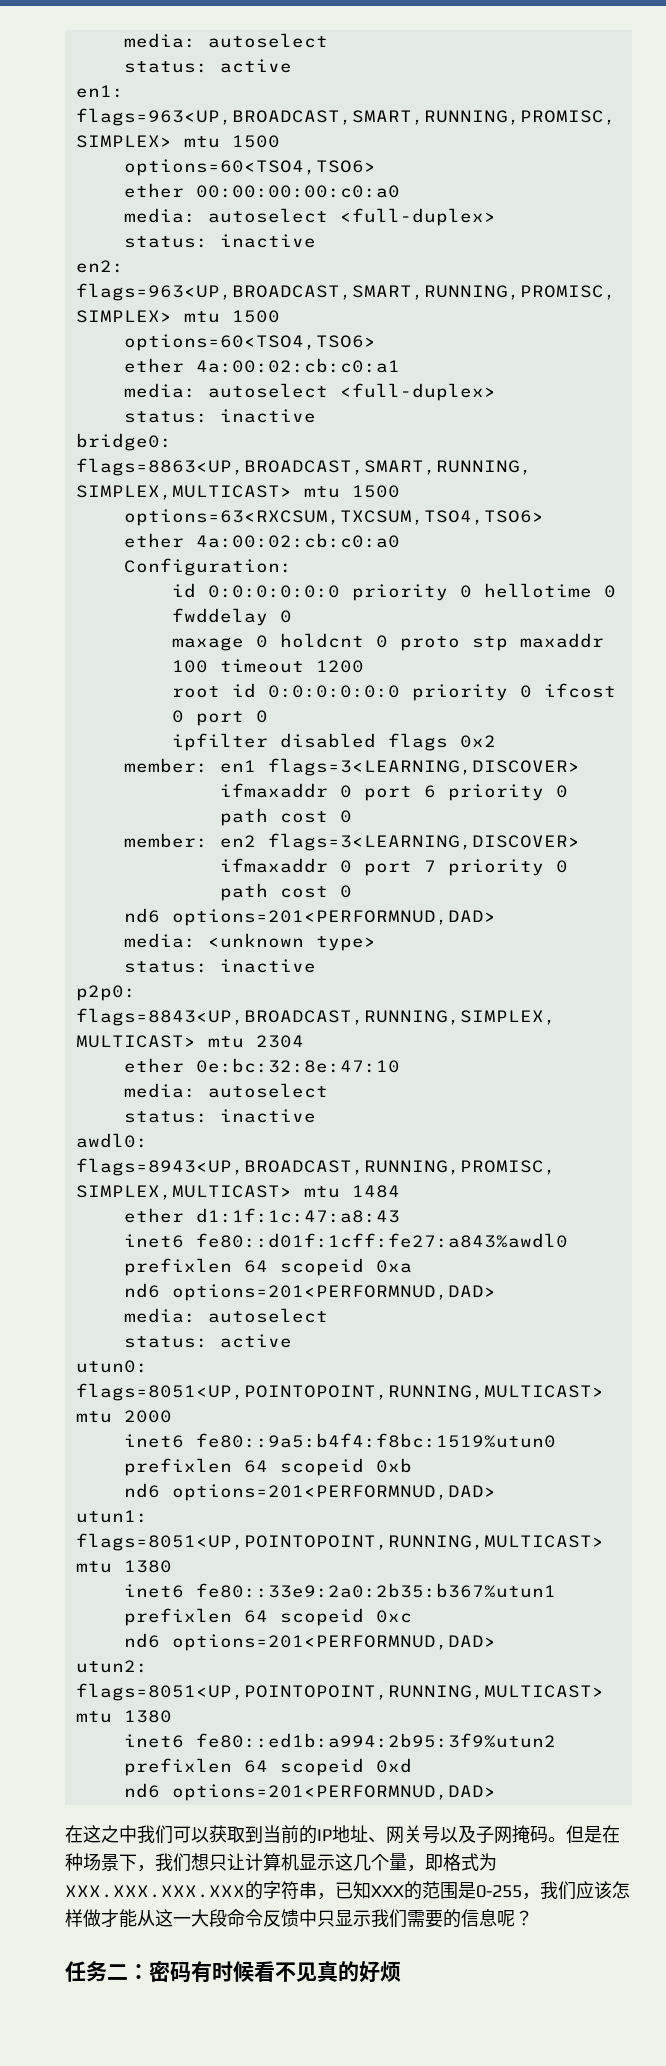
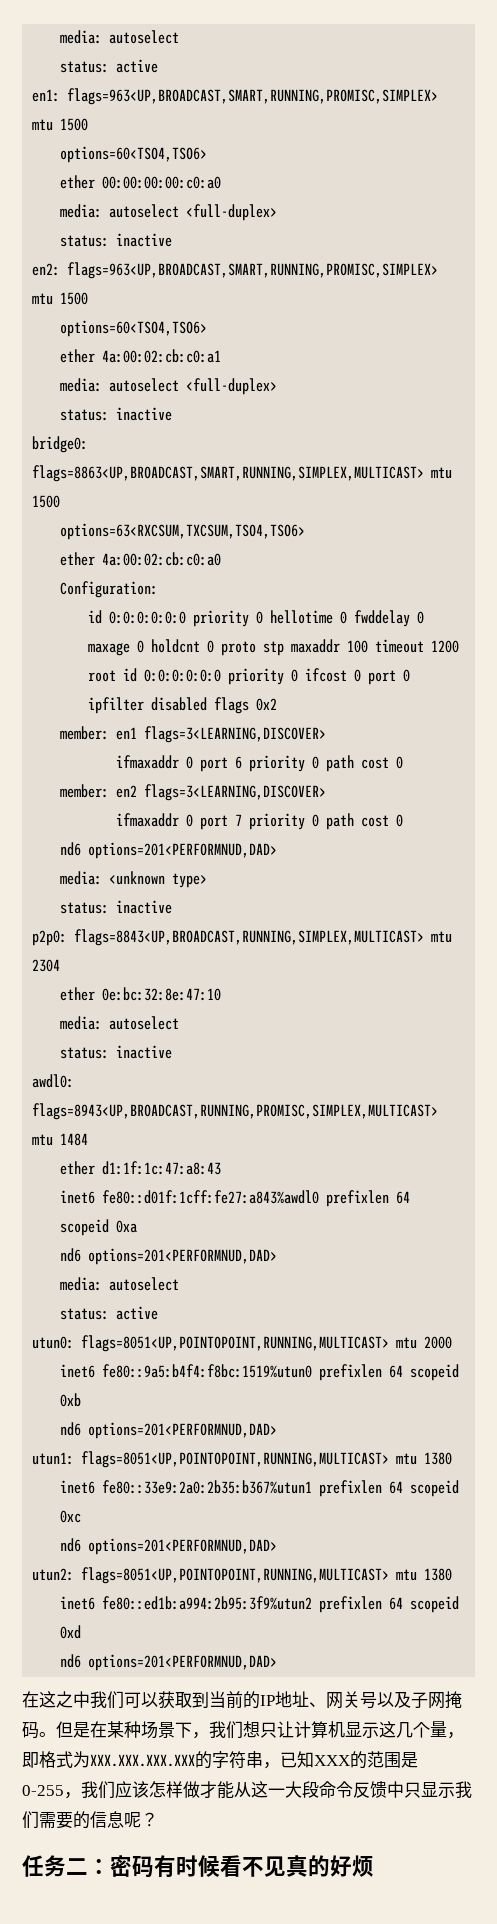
(620, 1834) none -> [107,1721,124,1738] 某

